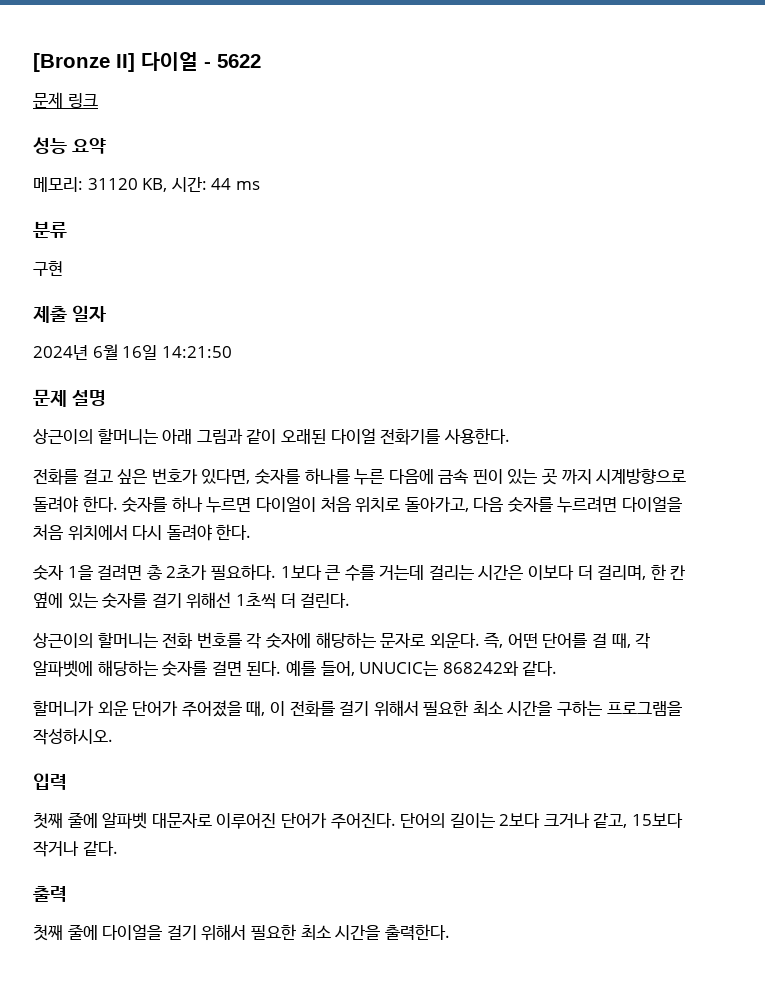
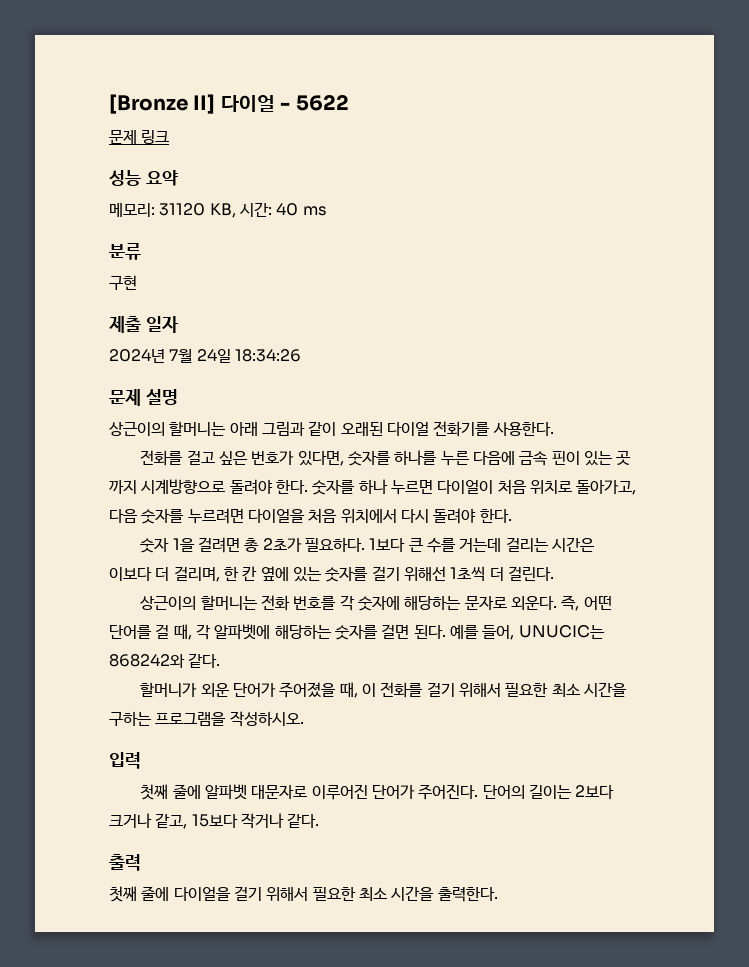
[211,178,232,190] 44 -> [276,203,299,216] 40
[92,344,232,360] 6월 16일 14:21:50 -> [169,348,301,363] 7월 24일 18:34:26

